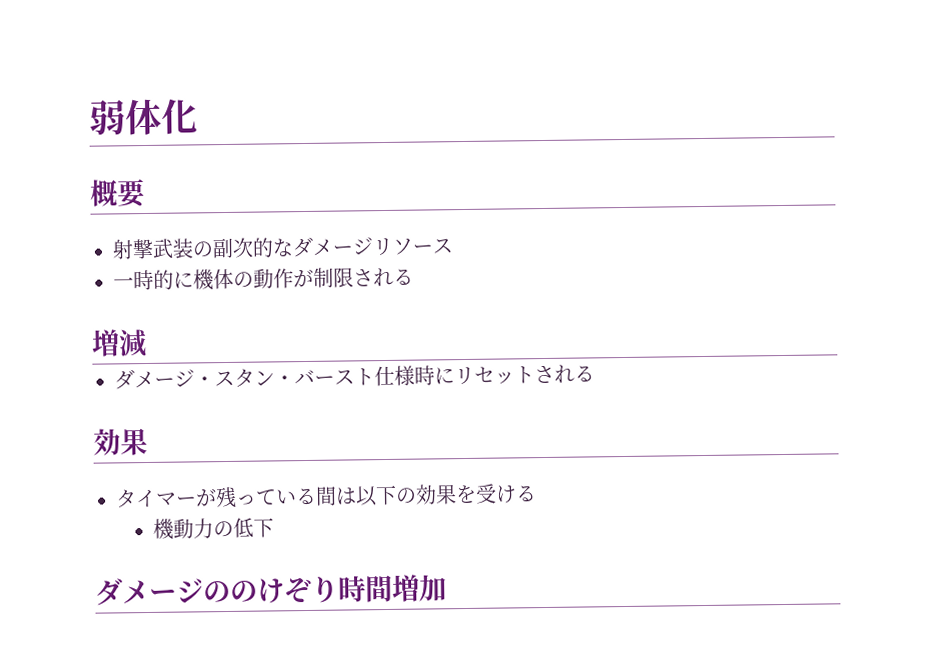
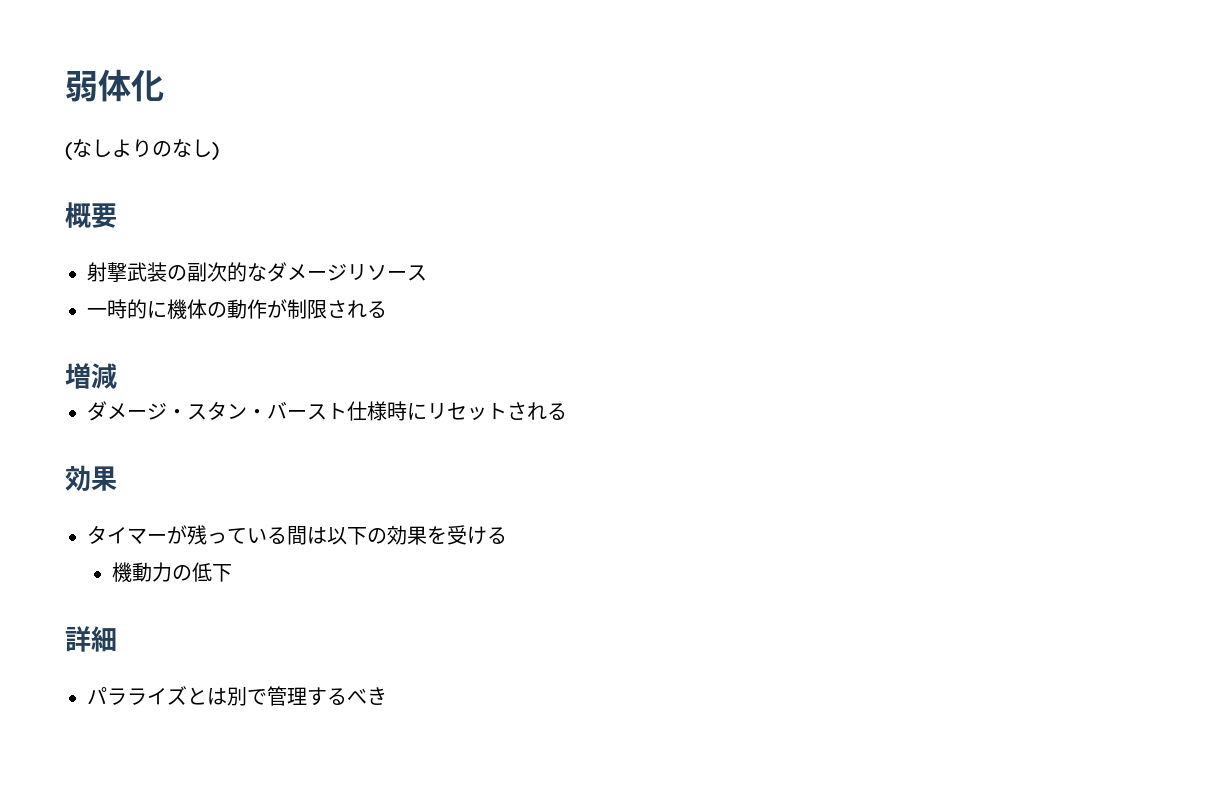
(198, 116) none -> [65,139,219,160] // (なしよりのなし)
[95,574,447,606] ダメージののけぞり時間増加 -> [65,626,117,652] [87,686,387,706] 詳細 // パラライズとは別で管理するべき

